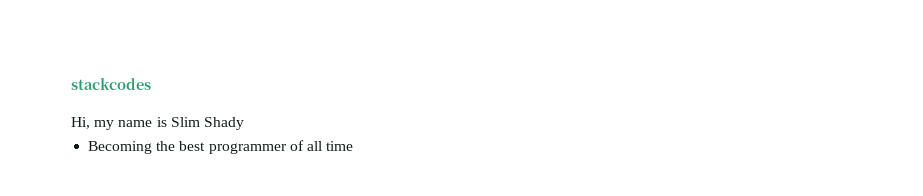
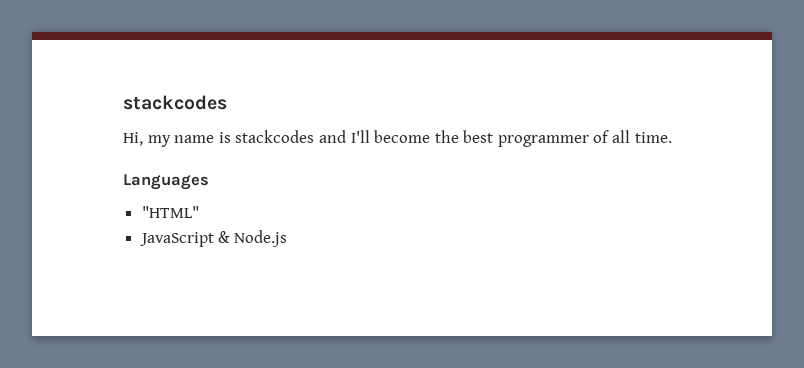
[170,117,244,130] [88,141,153,154] Slim Shady // Becoming -> [235,130,431,143] stackcodes and I'll become
[326,141,354,151] time -> [634,132,672,143] [123,174,209,190] [141,206,199,218] [139,230,287,247] time. // Languages // "HTML" // JavaScript & Node.js

